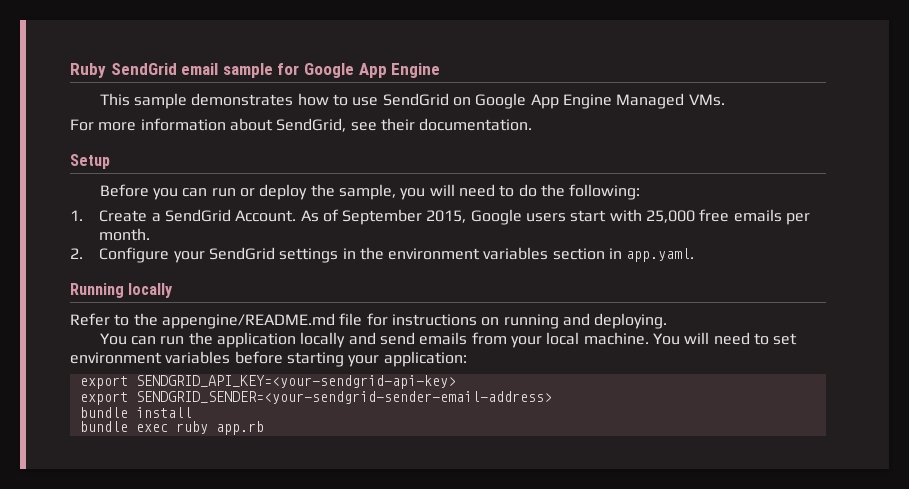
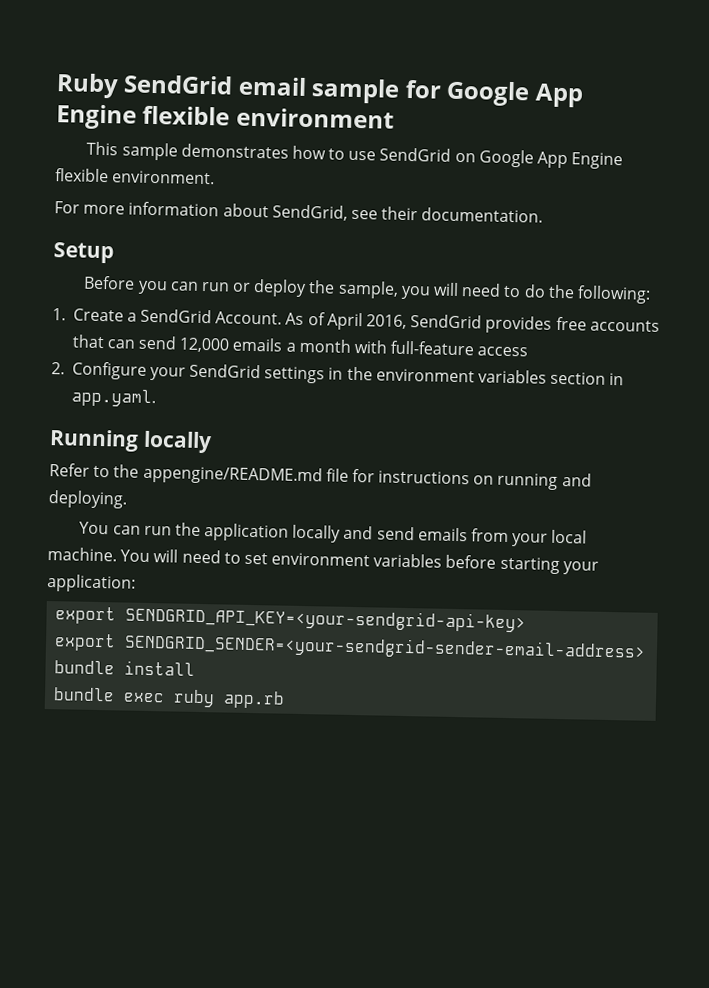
(441, 70) none -> [142,105,394,129] flexible environment
[616,93,725,109] Managed VMs. -> [55,168,216,185] flexible environment.
[342,209,811,225] [99,228,151,241] September 2015, Google users start with 25,000 free emails per month. -> [326,312,660,334] [71,334,529,357] April 2016, SendGrid provides free accounts that can send 12,000 emails a month with full-feature access

